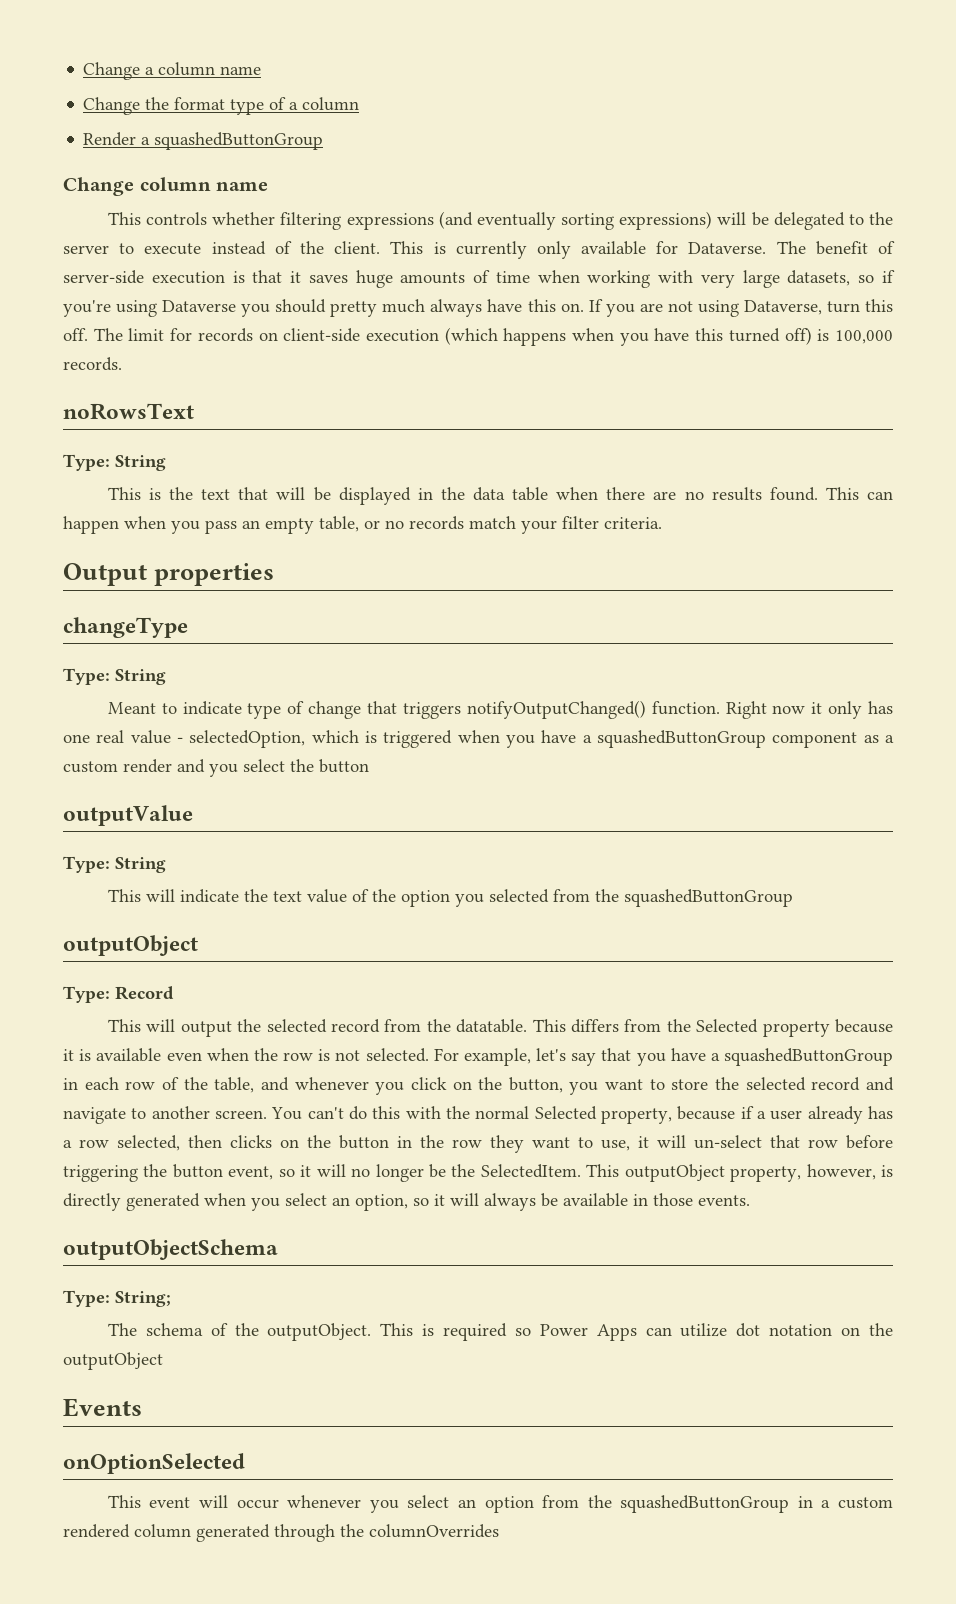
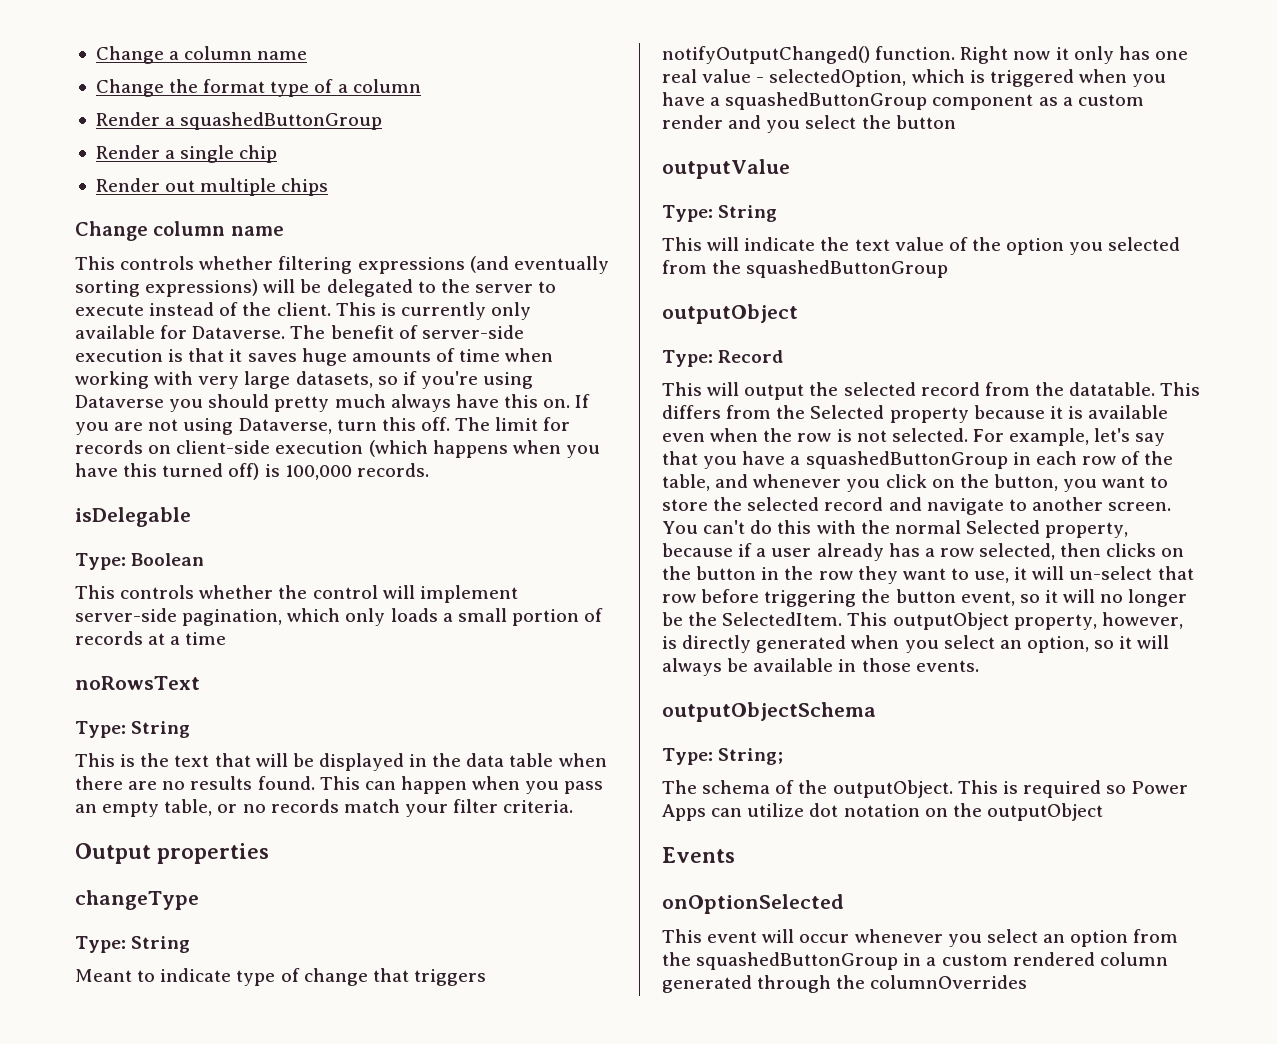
(324, 141) none -> [95,145,278,163] [95,178,329,196] // Render a single chip // Render out multiple chips
(122, 364) none -> [75,507,191,527] [75,553,205,570] [75,585,518,603] [75,608,604,626] [75,631,227,645] // isDelegable // Type: Boolean // This controls whether the control will implement server-side pagination, which only loads a small portion of records at a time

